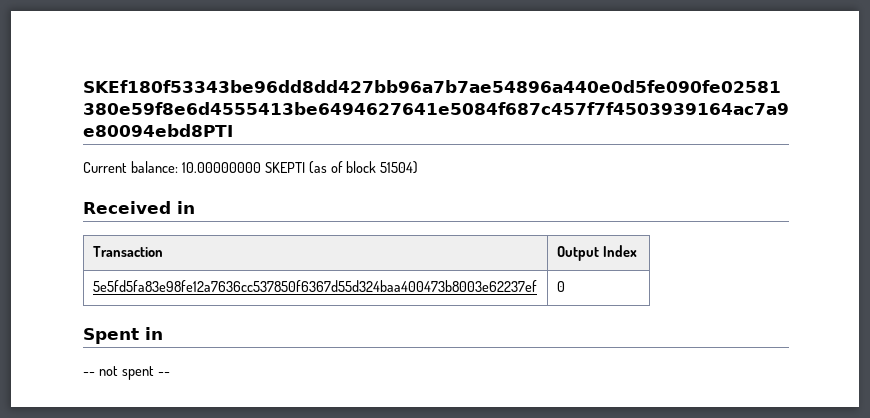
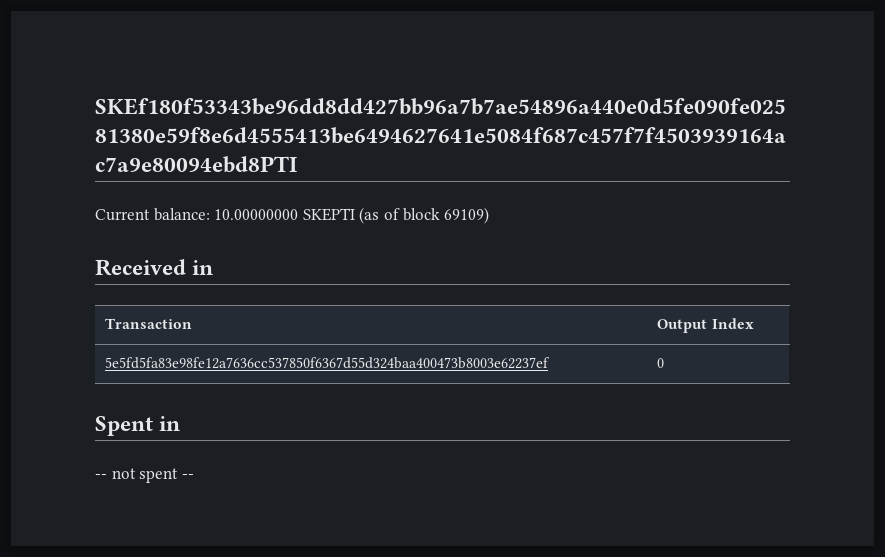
[380,161,419,174] 51504) -> [444,207,490,224] 69109)

